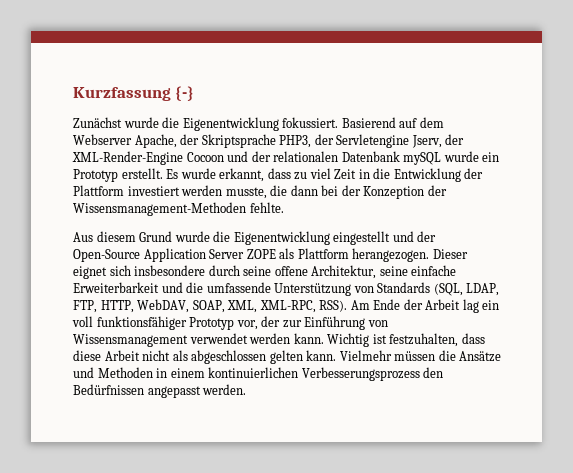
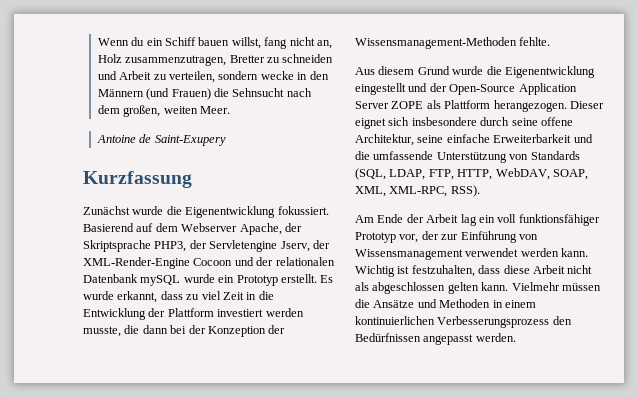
(73, 94) none -> [97,37,332,49] [97,54,334,66] [97,71,329,83] [97,88,312,100] [97,105,231,117] [96,134,226,146] Wenn du ein Schiff bauen willst, fang nicht an, Holz zusammenzutragen, Bretter zu schneiden und Arbeit zu verteilen, sondern wecke in den Männern (und Frauen) die Sehnsucht nach dem großen, weiten Meer. // Antoine de Saint-Exupery //
[175,86,195,101] {-} -> (192, 179) none
(348, 306) none -> (480, 191) //

